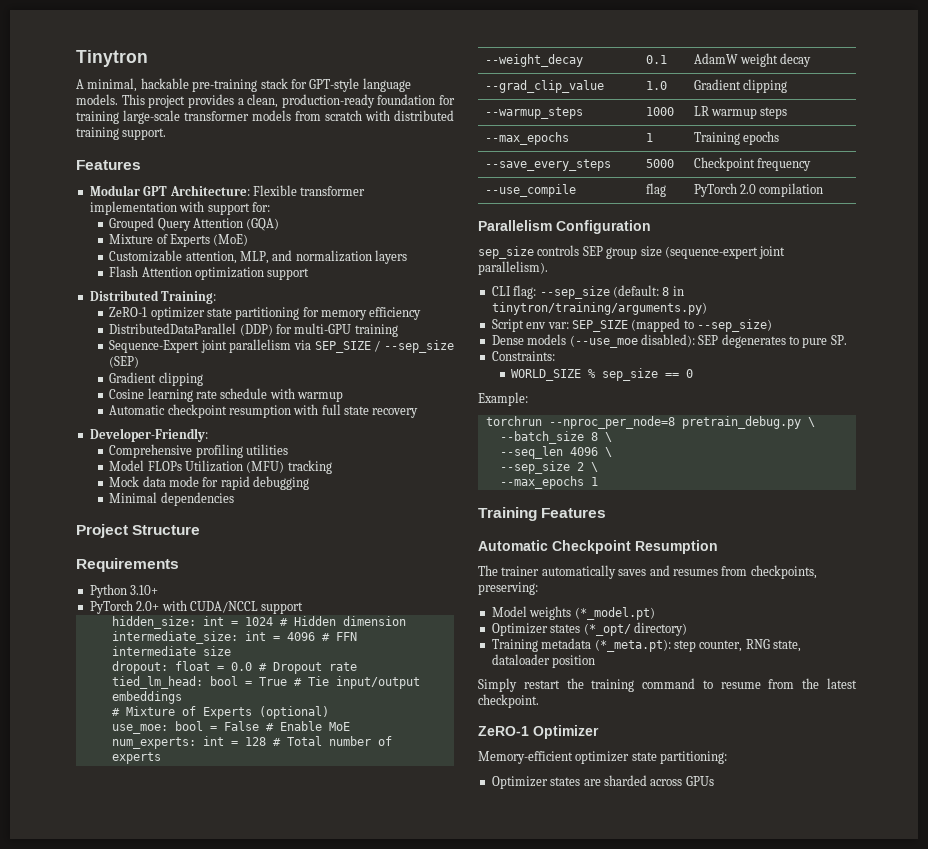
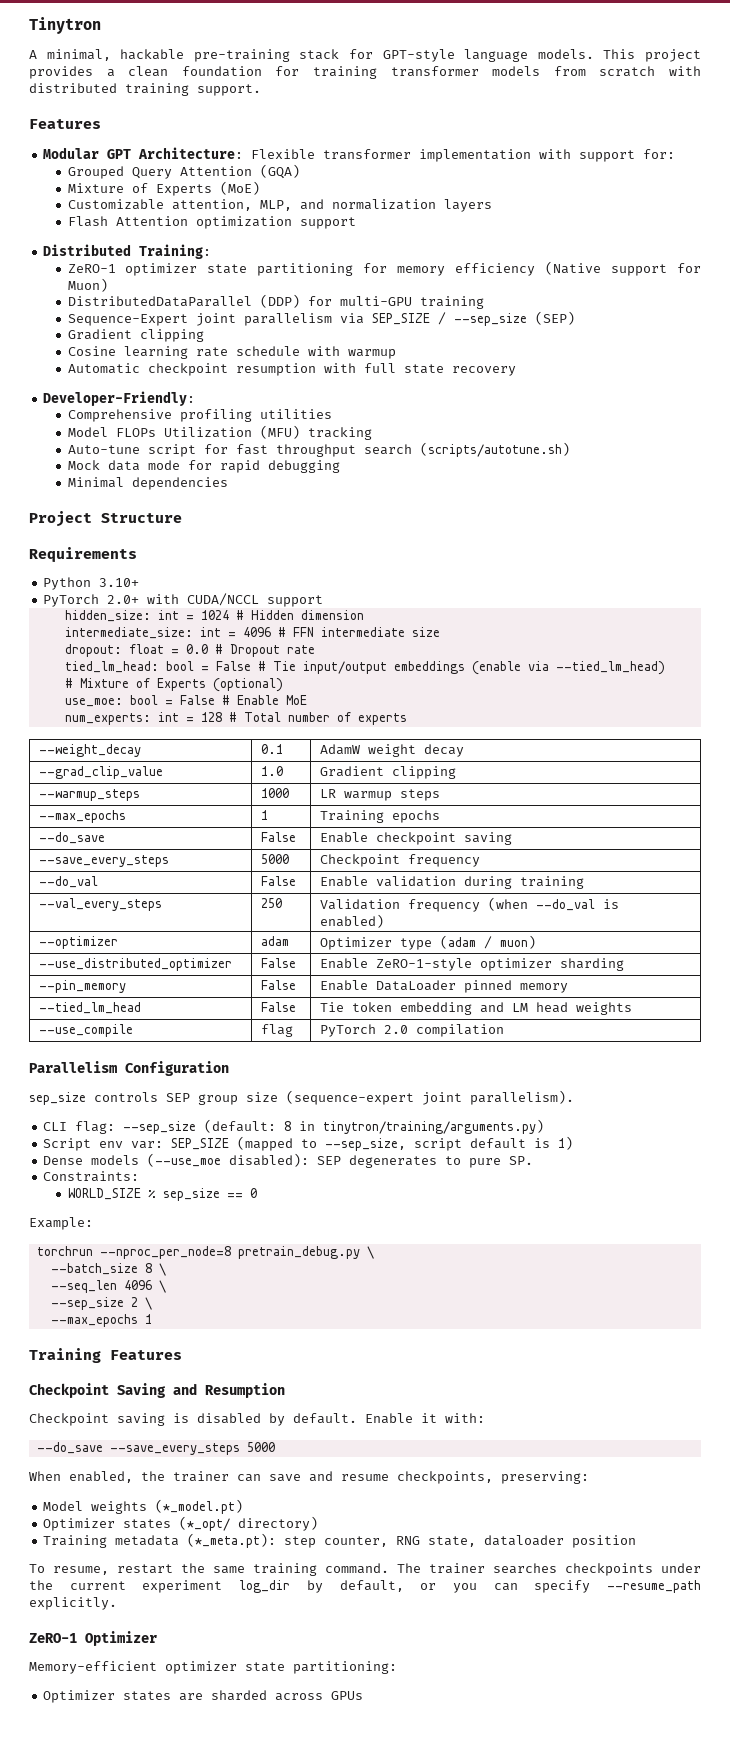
[247,94,375,108] clean, production-ready -> [128,66,169,77] clean
[123,110,180,124] large-scale -> (377, 72) none
(422, 313) none -> [545,261,701,276] [67,278,108,292] (Native support for Muon)
(332, 467) none -> [67,442,570,457] // Auto-tune script for fast throughput search (scripts/autotune.sh)
[258,677,287,686] True -> [215,661,251,671] False
(182, 697) none -> [471,661,665,675] (enable via --tied_lm_head)
(779, 138) none -> [39,832,106,844] [261,832,297,842] [320,832,513,845] // --do_save | False | Enable checkpoint saving
(811, 164) none -> [39,876,99,888] [261,876,297,886] [320,876,585,889] [39,898,163,911] [261,898,283,908] [320,897,620,912] [320,914,385,928] [39,936,119,949] [261,936,290,946] [320,935,537,950] [39,958,233,971] [261,958,297,968] [320,958,625,971] [39,980,127,993] [261,980,297,990] [320,980,569,993] [39,1002,142,1014] [261,1002,297,1012] [320,1002,633,1015] // --do_val | False | Enable validation during training // --val_every_steps | 250 | Validation frequency (when --do_val is enabled) // --optimizer | adam | Optimizer type (adam / muon) // --use_distributed_optimizer | False | Enable ZeRO-1-style optimizer sharding // --pin_memory | False | Enable DataLoader pinned memory // --tied_lm_head | False | Tie token embedding and LM head weights
[697,319,772,332] --sep_size) -> [325,1136,574,1151] --sep_size, script default is 1)
[478,540,718,554] [478,565,748,579] Automatic Checkpoint Resumption // The trainer automatically saves and resumes from -> [29,1383,285,1398] [29,1413,485,1426] [36,1442,275,1455] [29,1471,389,1483] Checkpoint Saving and Resumption // Checkpoint saving is disabled by default. Enable it with: // --do_save --save_every_steps 5000 // When enabled, the trainer can save and resume
[478,678,857,692] [478,694,539,708] Simply restart the training command to resume from the latest checkpoint. -> [29,1563,701,1576] [29,1580,701,1593] [29,1597,117,1610] To resume, restart the same training command. The trainer searches checkpoints under the current experiment log_dir by default, or you can specify --resume_path explicitly.

